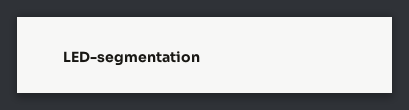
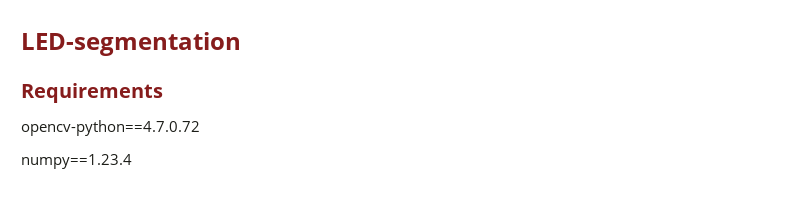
(200, 58) none -> [21,83,163,103] [21,120,200,136] [21,154,132,169] // Requirements // opencv-python==4.7.0.72 // numpy==1.23.4

